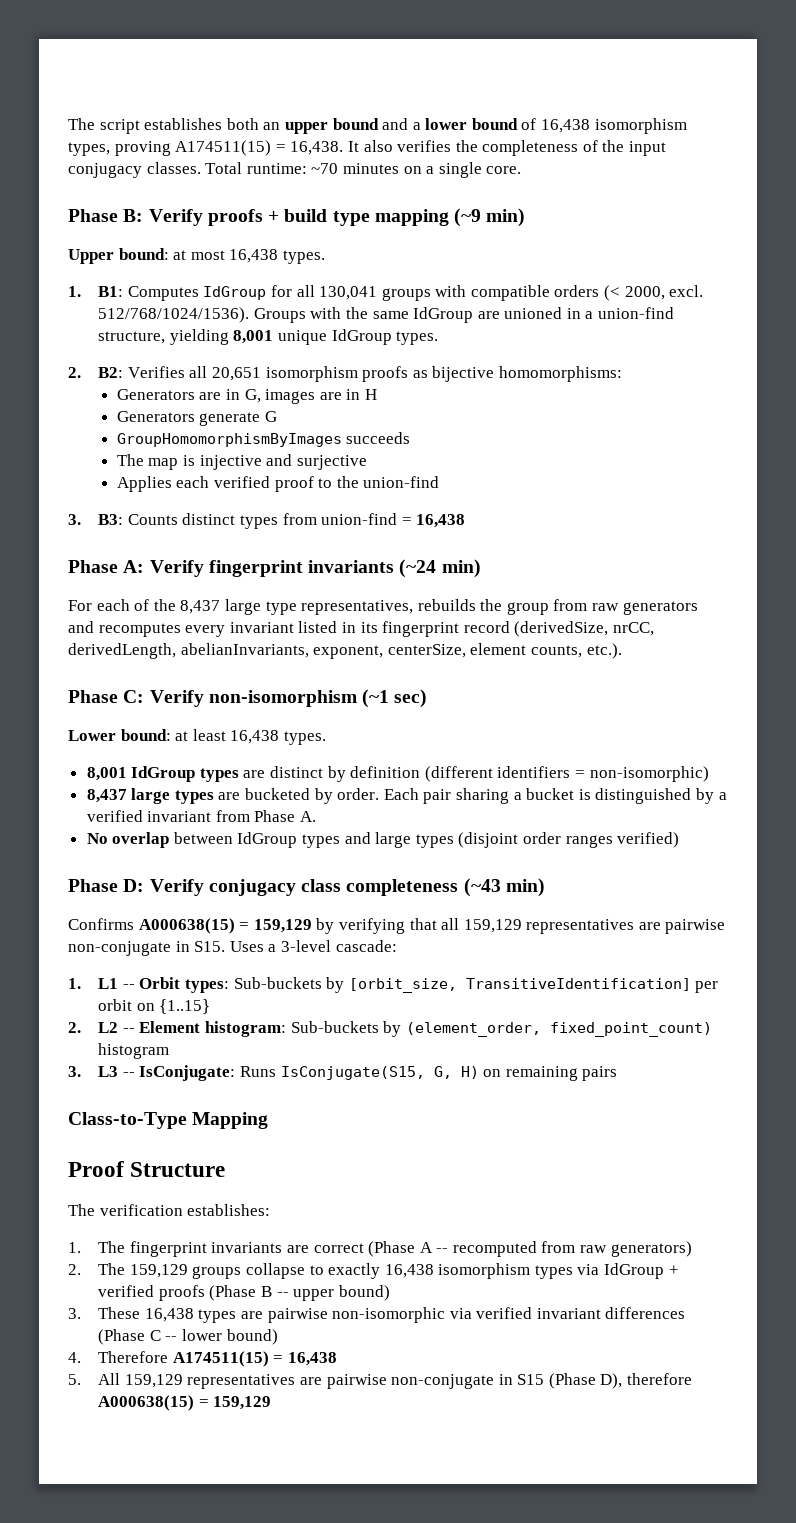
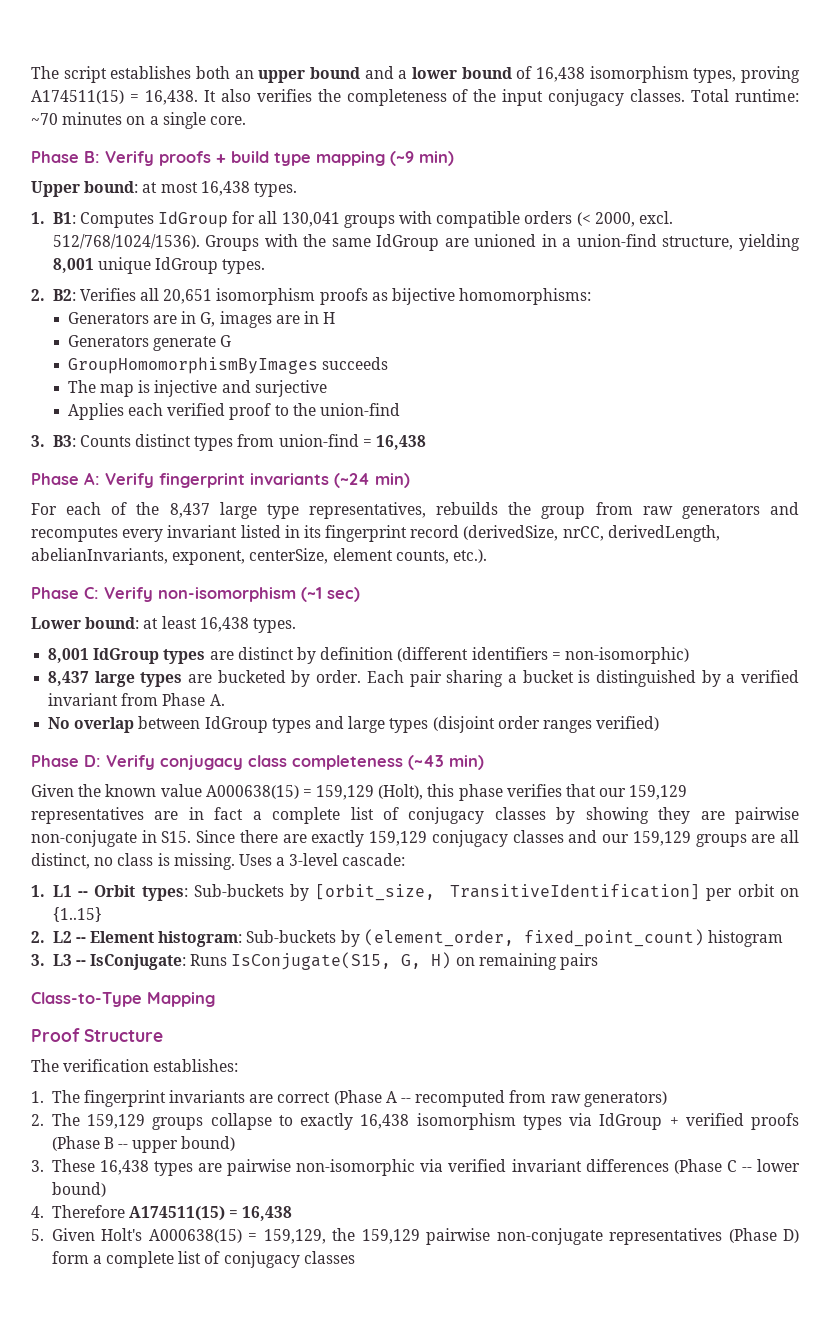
[68,918,726,934] [68,941,226,956] Confirms A000638(15) = 159,129 by verifying that all 159,129 representatives are pairwise non-conjugate in S15. -> [31,784,688,801] [31,807,800,824] [31,830,800,847] [31,853,235,870] Given the known value A000638(15) = 159,129 (Holt), this phase verifies that our 159,129 representatives are in fact a complete list of conjugacy classes by showing they are pairwise non-conjugate in S15. Since there are exactly 159,129 conjugacy classes and our 159,129 groups are all distinct, no class is missing.
[98,1373,693,1389] [98,1395,272,1411] All 159,129 representatives are pairwise non-conjugate in S15 (Phase D), therefore A000638(15) = 159,129 -> [51,1228,800,1245] [51,1251,355,1268] Given Holt's A000638(15) = 159,129, the 159,129 pairwise non-conjugate representatives (Phase D) form a complete list of conjugacy classes

